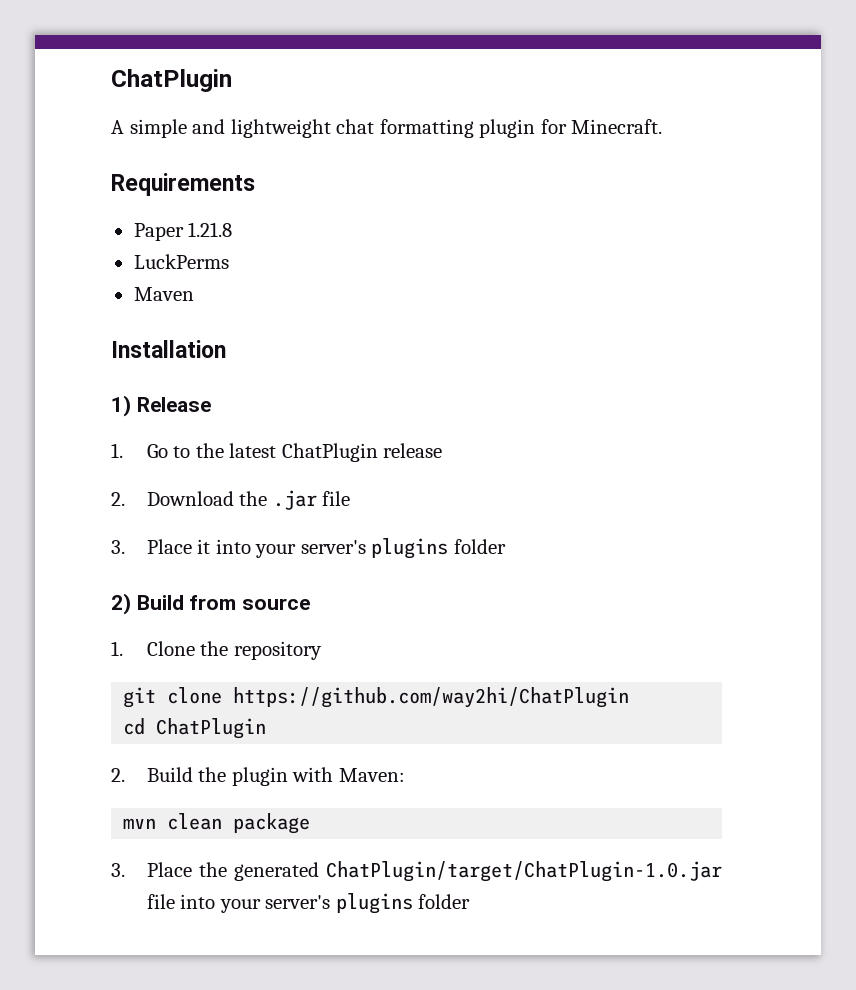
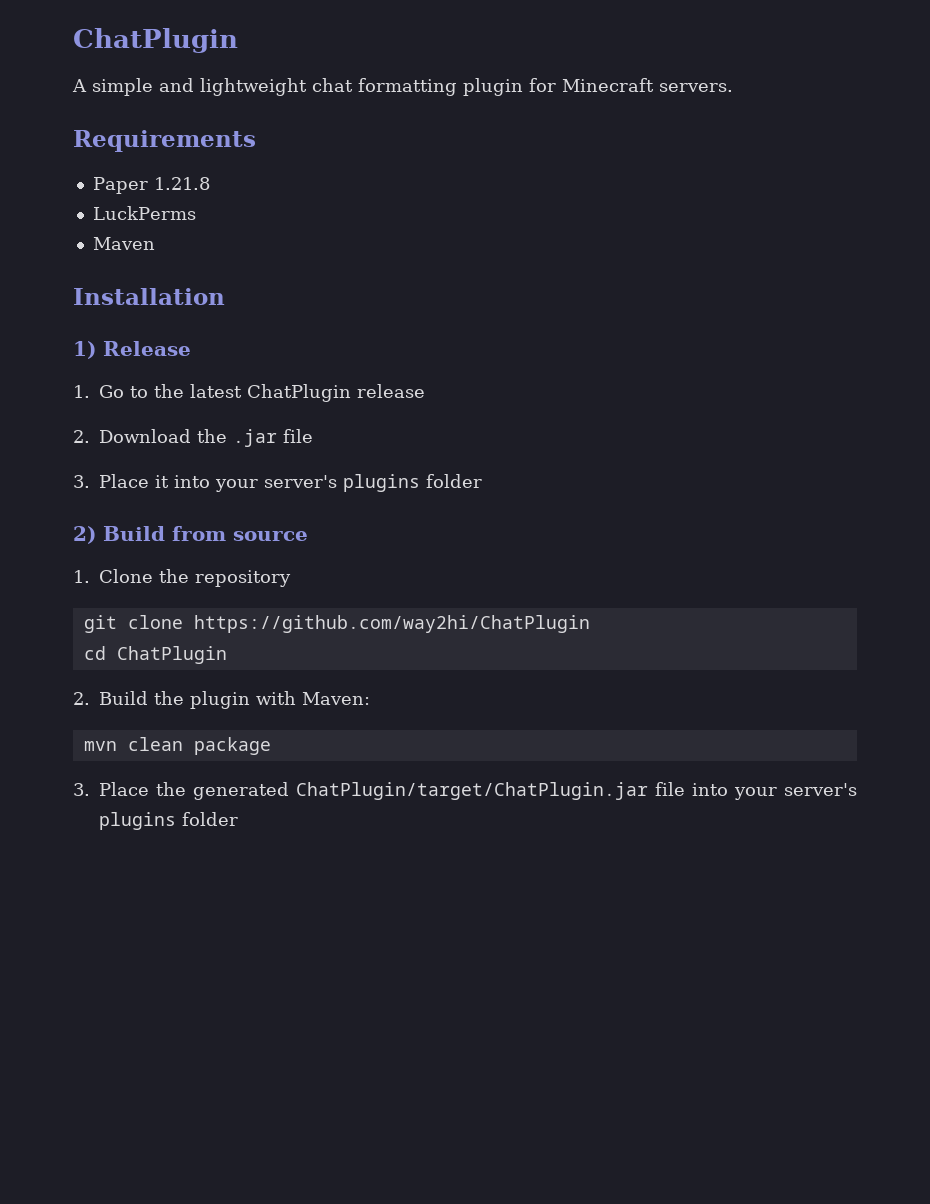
[571,119,663,134] Minecraft. -> [562,78,733,92] Minecraft servers.
[326,861,722,882] ChatPlugin/target/ChatPlugin-1.0.jar -> [296,782,648,800] ChatPlugin/target/ChatPlugin.jar

